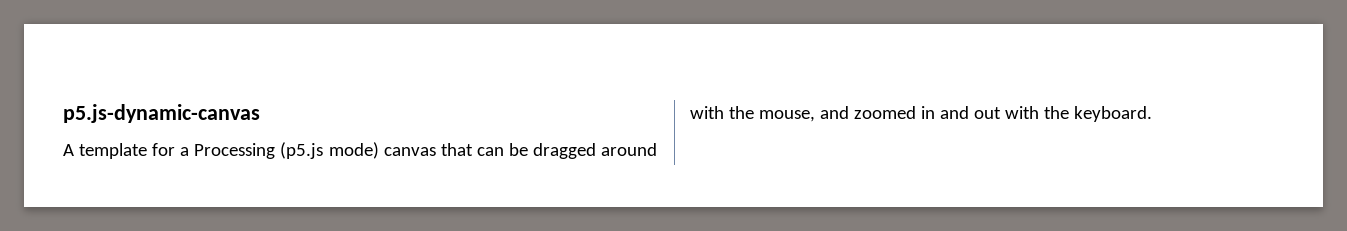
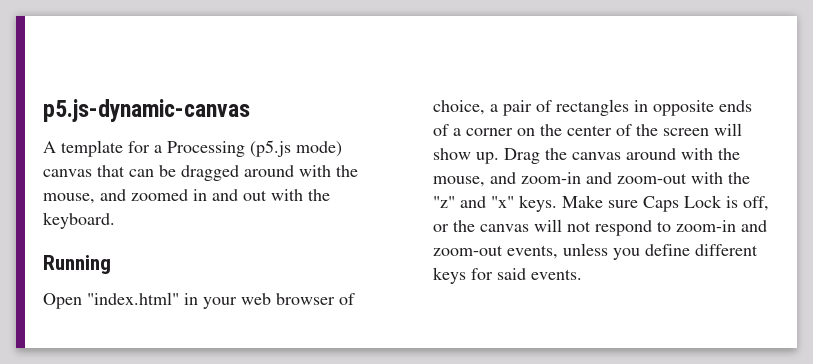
(1152, 114) none -> [43,255,111,274] [43,292,355,309] [433,99,752,116] [433,123,742,136] [433,148,740,164] [433,172,750,187] [433,195,769,212] [433,219,767,236] [433,243,758,260] [433,267,582,284] // Running // Open "index.html" in your web browser of choice, a pair of rectangles in opposite ends of a corner on the center of the screen will show up. Drag the canvas around with the mouse, and zoom-in and zoom-out with the "z" and "x" keys. Make sure Caps Lock is off, or the canvas will not respond to zoom-in and zoom-out events, unless you define different keys for said events.

